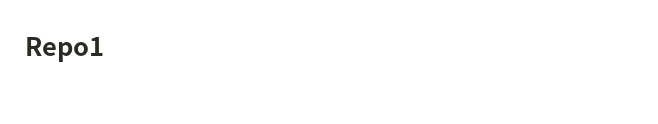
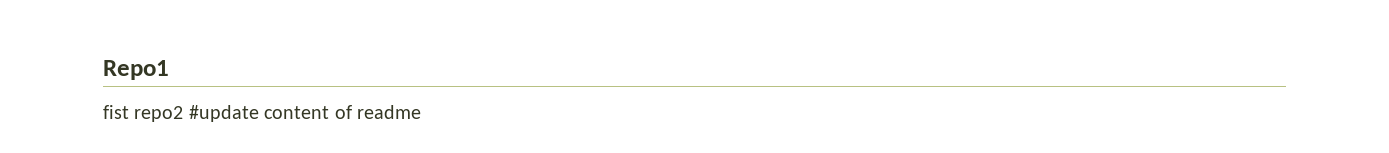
(104, 49) none -> [103,105,421,122] // fist repo2 #update content of readme

